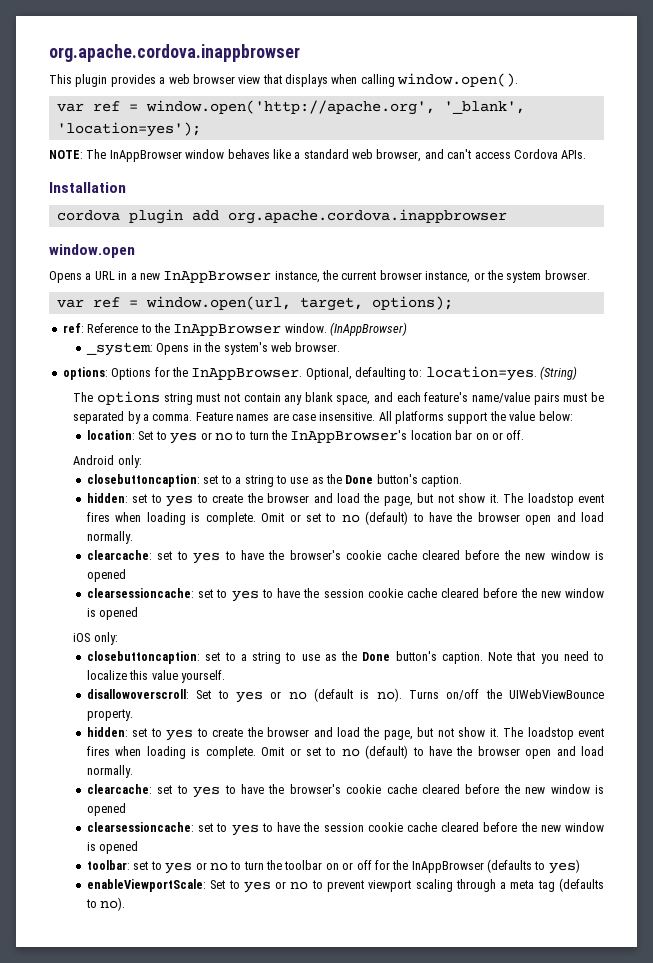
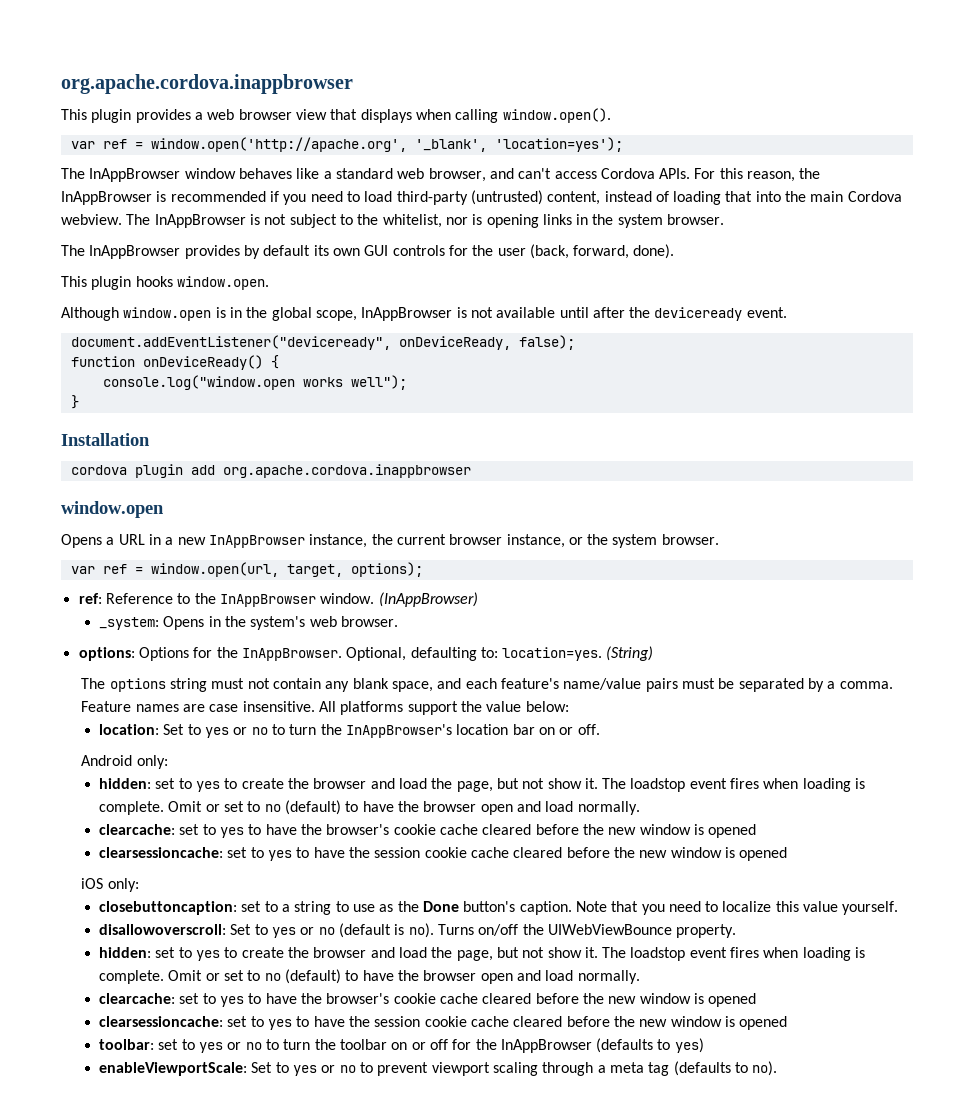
[49,150,83,159] NOTE: -> (623, 144) none
(587, 154) none -> [694,168,821,182] [61,190,902,205] [61,214,725,228] [61,244,675,259] [61,276,269,290] [61,307,787,321] [70,335,575,350] [70,355,279,370] [102,375,407,390] [70,395,79,409] For this reason, the InAppBrowser is recommended if you need to load third-party (untrusted) content, instead of loading that into the main Cordova webview. The InAppBrowser is not subject to the whitelist, nor is opening links in the system browser. // The InAppBrowser provides by default its own GUI controls for the user (back, forward, done). // This plugin hooks window.open. // Although window.open is in the global scope, InAppBrowser is not available until after the deviceready event. // document.addEventListener("deviceready", onDeviceReady, false); // function onDeviceReady() { // console.log("window.open works well"); // }
[87,474,463,487] // closebuttoncaption: set to a string to use as the Done button's caption. -> (168, 762) none

